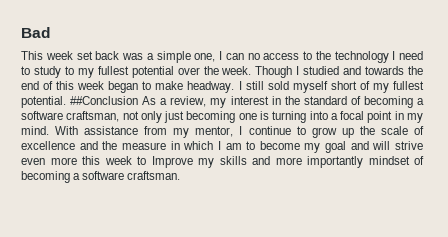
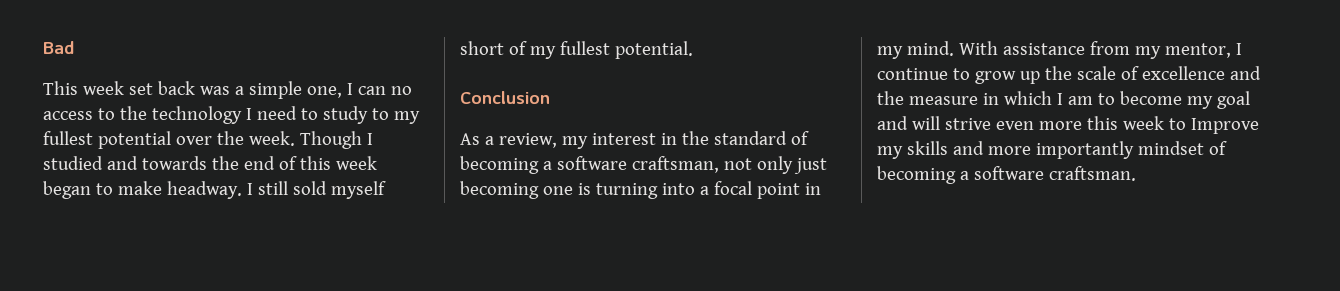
[70,96,139,105] ##Conclusion -> [460,91,550,104] // Conclusion //

